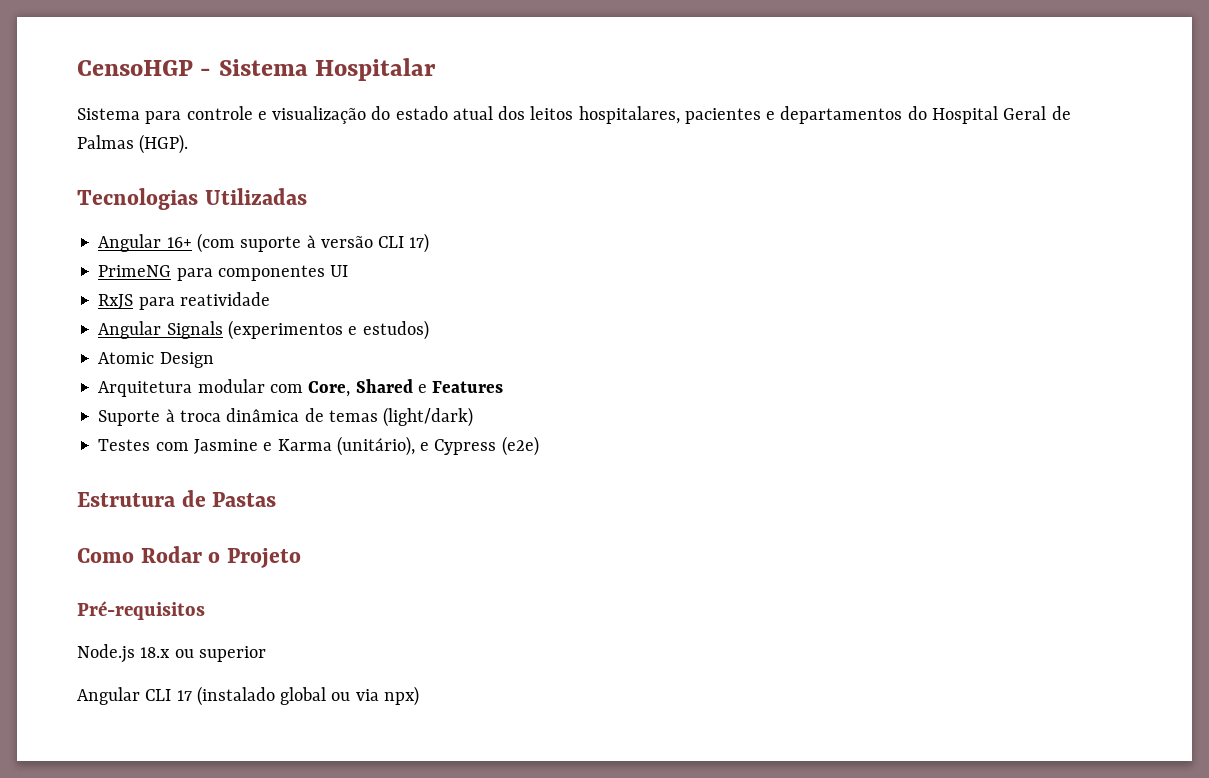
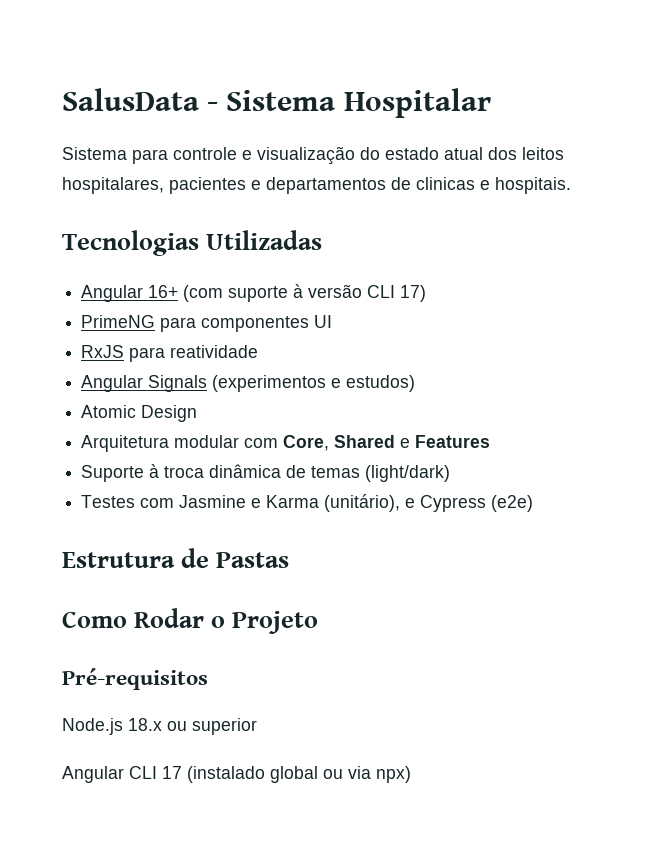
[77,60,193,76] CensoHGP -> [62,88,199,111] SalusData
[907,106,1071,124] [77,134,189,154] do Hospital Geral de Palmas (HGP). -> [391,177,571,194] de clinicas e hospitais.

